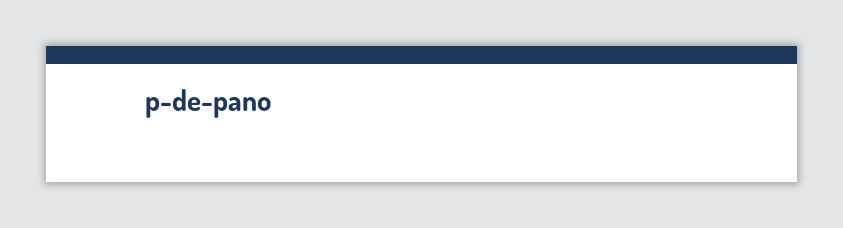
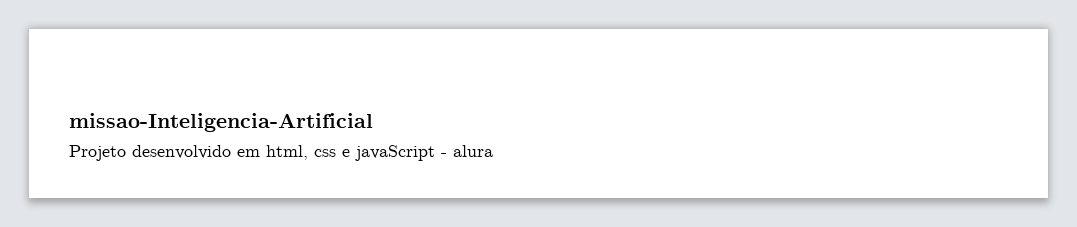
[145,89,271,118] p-de-pano -> [69,113,373,132] [69,145,493,161] missao-Inteligencia-Artificial // Projeto desenvolvido em html, css e javaScript - alura

